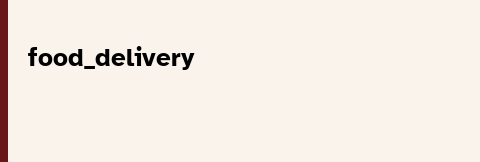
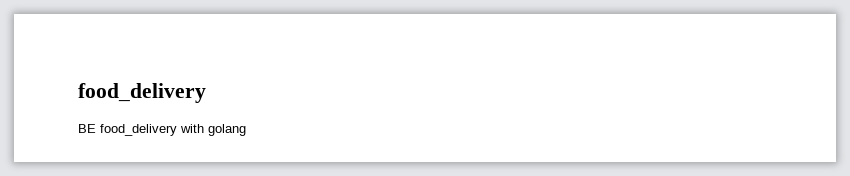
[28,46,195,70] food_delivery -> [78,83,206,103] [78,124,246,136] food_delivery // BE food_delivery with golang

